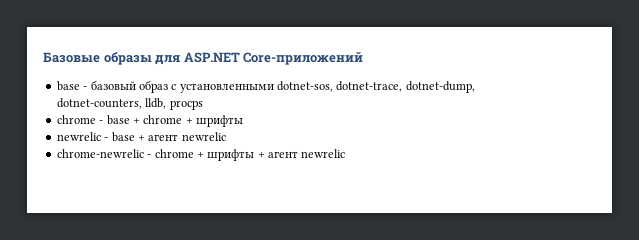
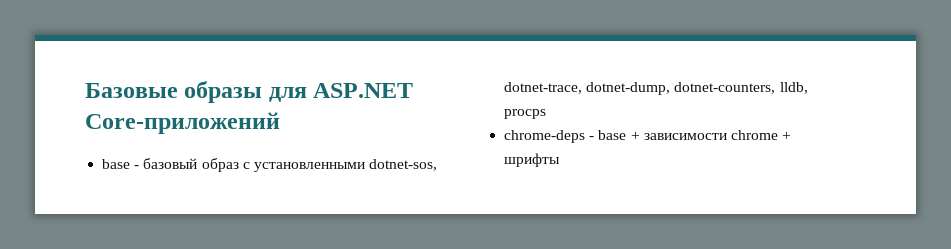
[56,115,243,127] [56,132,226,142] [56,149,346,161] chrome - base + chrome + шрифты // newrelic - base + агент newrelic // chrome-newrelic - chrome + шрифты + агент newrelic -> [504,130,792,143] [504,153,561,167] chrome-deps - base + зависимости chrome + шрифты

